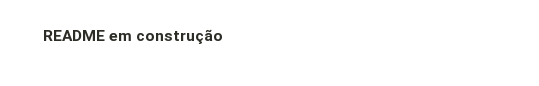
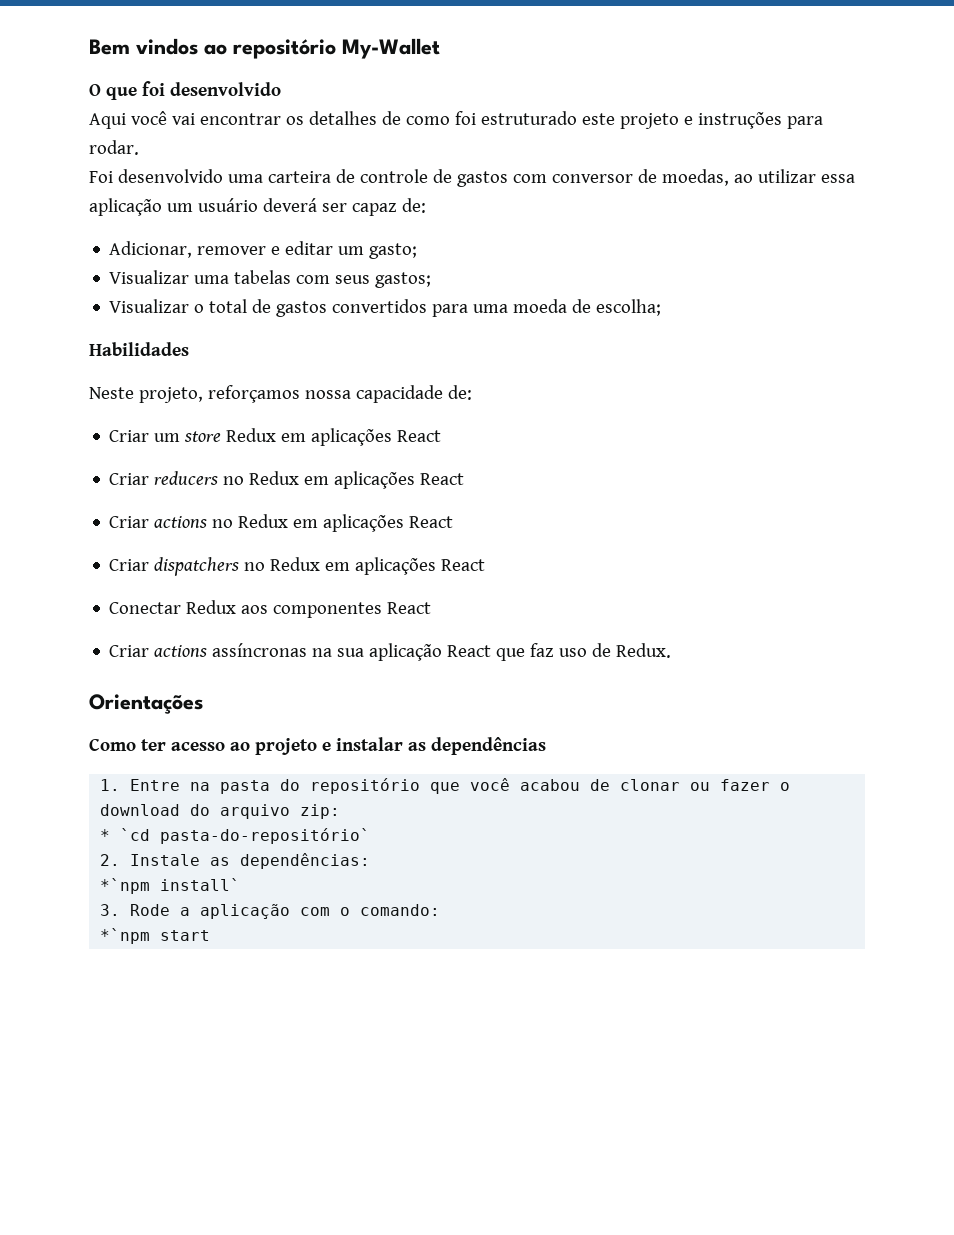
[43,29,224,44] README em construção -> [89,38,440,59] [89,81,281,100] [89,111,823,129] [89,140,139,155] [89,169,855,187] [89,198,426,216] [109,241,418,259] [109,270,432,288] [109,299,662,317] [89,342,189,356] [89,385,472,403] [109,428,442,446] [109,471,465,489] [109,514,454,532] [109,557,486,576] [109,600,432,618] [109,643,672,661] [89,694,203,714] [89,737,546,755] [100,778,791,794] [100,804,341,819] [100,828,371,844] [100,853,371,869] [100,878,241,894] [100,904,441,919] [100,928,211,944] Bem vindos ao repositório My-Wallet // O que foi desenvolvido // Aqui você vai encontrar os detalhes de como foi estruturado este projeto e instruções para rodar. // Foi desenvolvido uma carteira de controle de gastos com conversor de moedas, ao utilizar essa aplicação um usuário deverá ser capaz de: // Adicionar, remover e editar um gasto; // Visualizar uma tabelas com seus gastos; // Visualizar o total de gastos convertidos para uma moeda de escolha; // Habilidades // Neste projeto, reforçamos nossa capacidade de: // Criar um store Redux em aplicações React // Criar reducers no Redux em aplicações React // Criar actions no Redux em aplicações React // Criar dispatchers no Redux em aplicações React // Conectar Redux aos componentes React // Criar actions assíncronas na sua aplicação React que faz uso de Redux. // Orientações // Como ter acesso ao projeto e instalar as dependências // 1. Entre na pasta do repositório que você acabou de clonar ou fazer o download do arquivo zip: // * `cd pasta-do-repositório` // 2. Instale as dependências: // *`npm install` // 3. Rode a aplicação com o comando: // *`npm start

